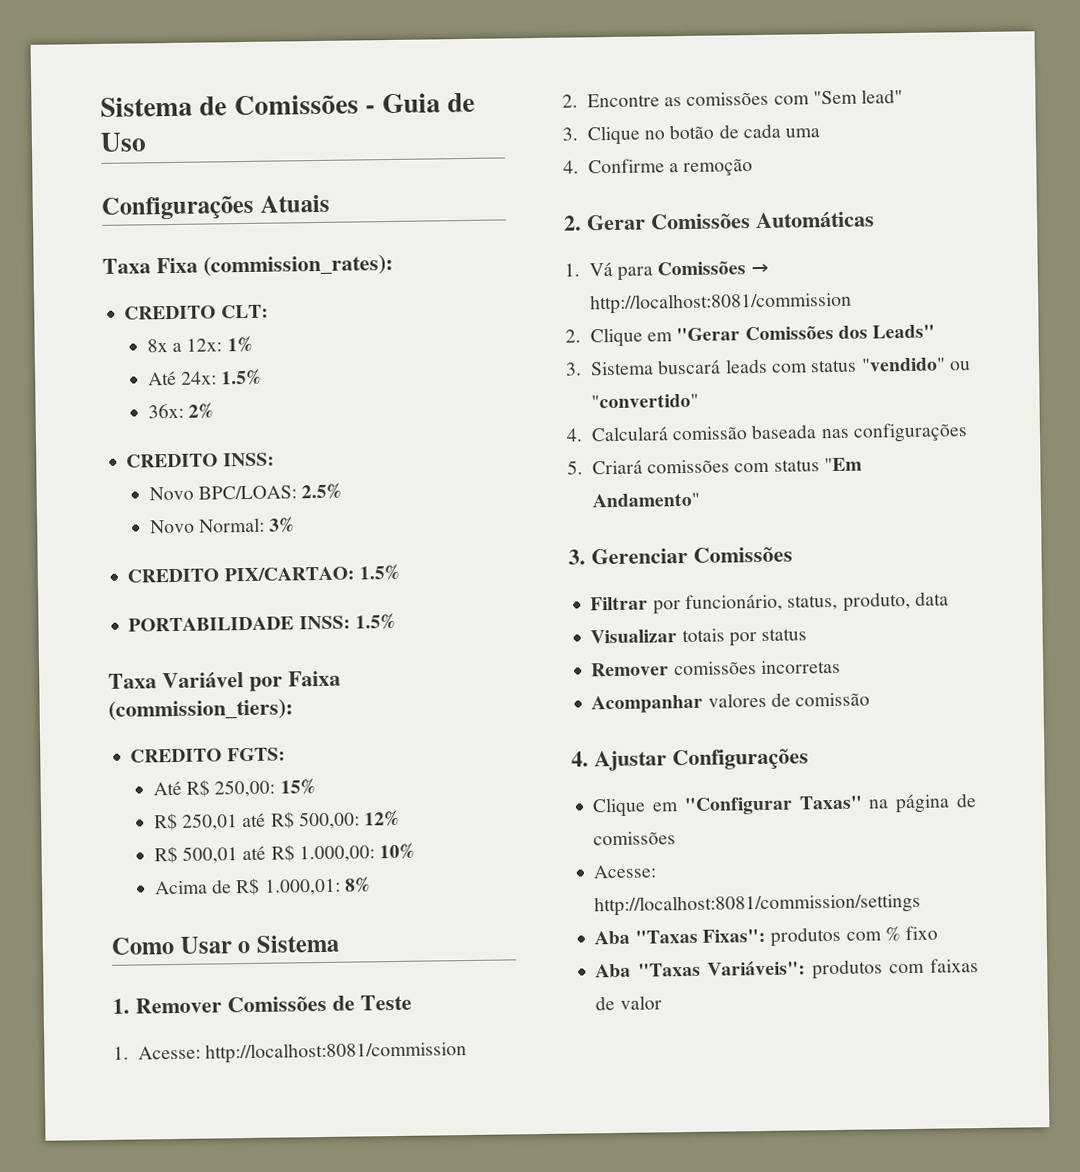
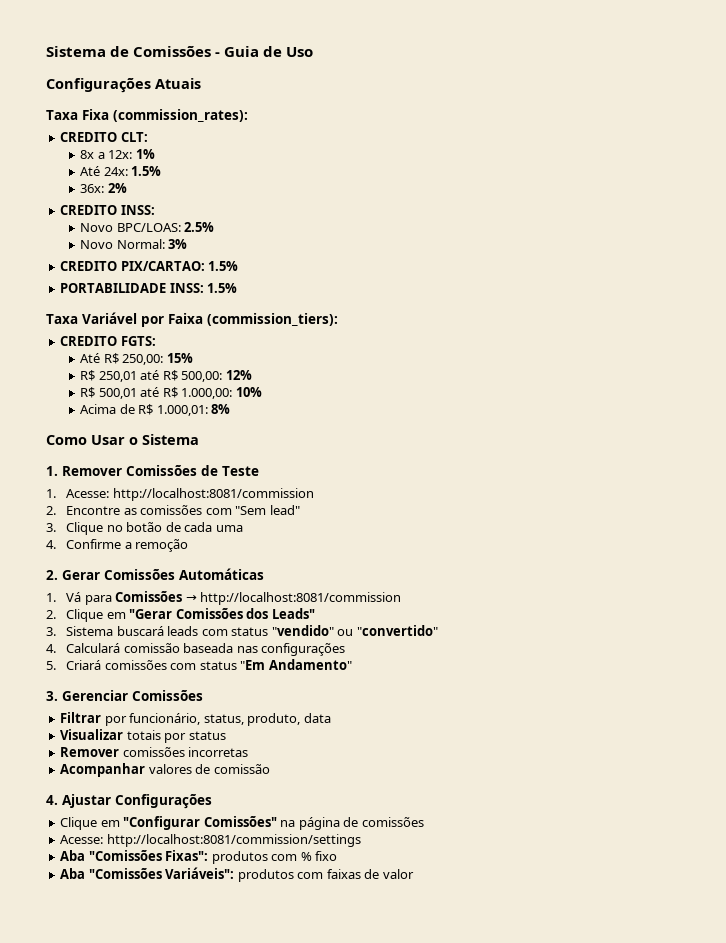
[798,795,863,810] Taxas" -> [203,816,277,827] Comissões"
[634,929,698,944] "Taxas -> [88,850,162,861] "Comissões
[637,962,701,977] "Taxas -> [88,868,162,879] "Comissões

